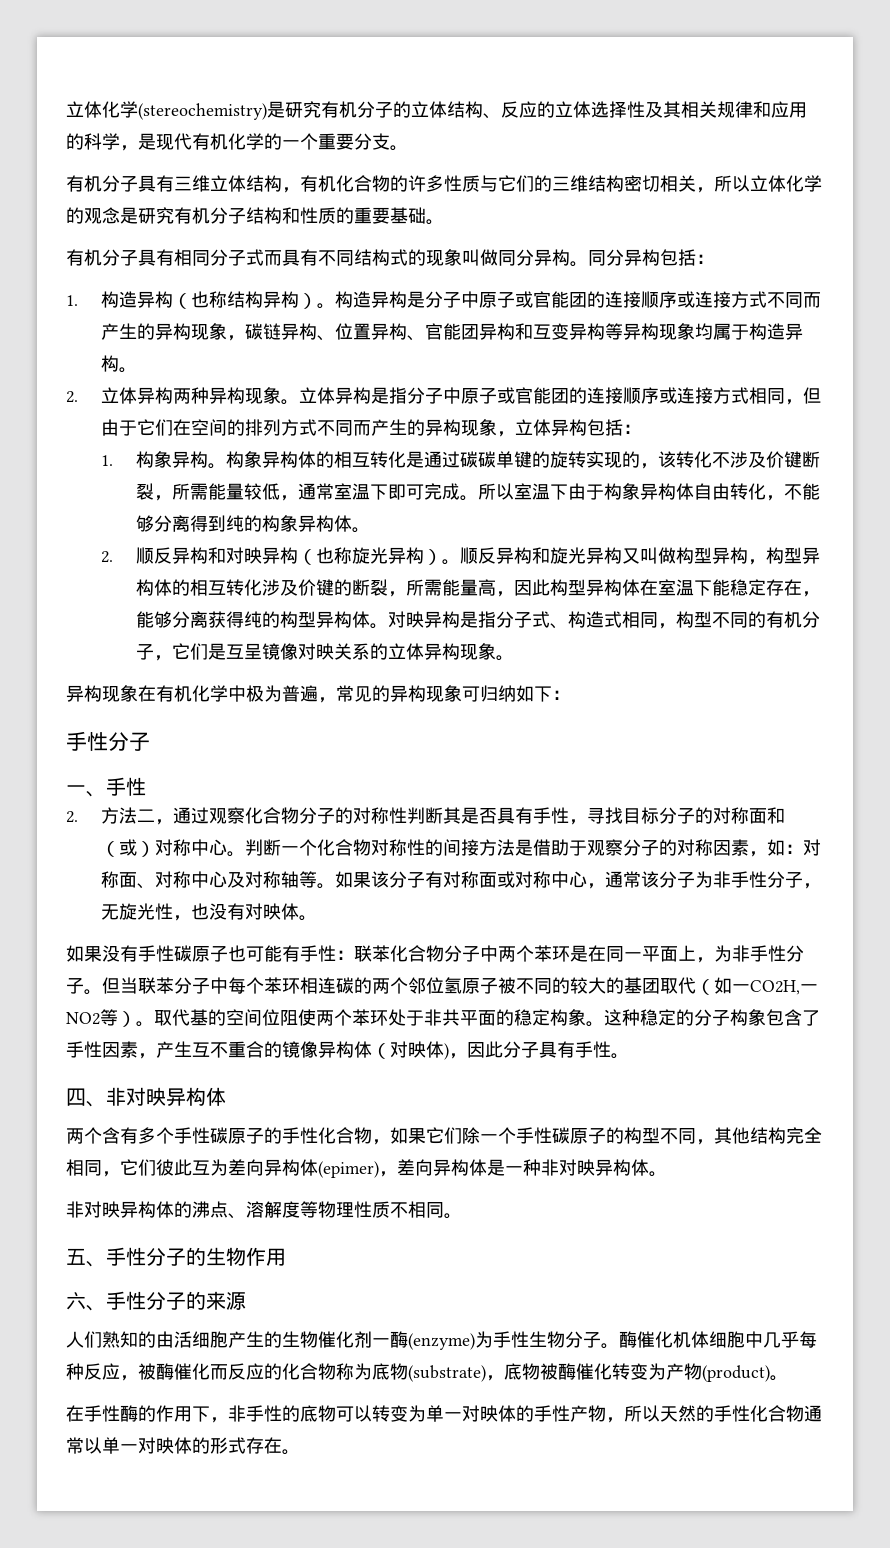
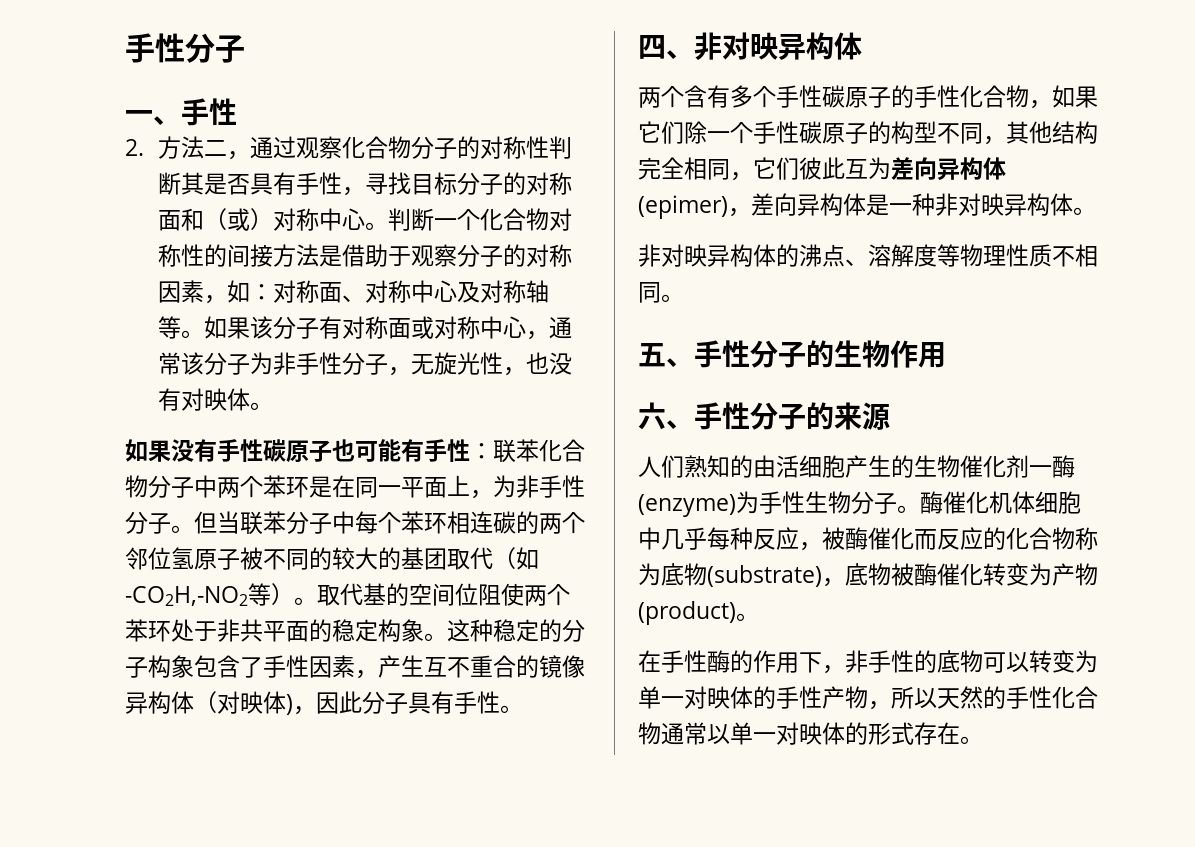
[66,101,807,120] [66,133,408,151] [66,175,822,193] [66,207,444,225] [66,249,714,267] [66,291,822,309] [101,323,804,341] [101,355,138,373] [66,387,822,405] [101,419,642,437] [101,451,821,469] [136,483,821,501] [136,515,371,533] [101,547,821,565] [136,579,821,597] [136,611,821,629] [136,643,515,661] [66,685,570,703] 立体化学(stereochemistry)是研究有机分子的立体结构、反应的立体选择性及其相关规律和应用的科学，是现代有机化学的一个重要分支。 // 有机分子具有三维立体结构，有机化合物的许多性质与它们的三维结构密切相关，所以立体化学的观念是研究有机分子结构和性质的重要基础。 // 有机分子具有相同分子式而具有不同结构式的现象叫做同分异构。同分异构包括： // 1.构造异构（也称结构异构）。构造异构是分子中原子或官能团的连接顺序或连接方式不同而产生的异构现象，碳链异构、位置异构、官能团异构和互变异构等异构现象均属于构造异构。 // 2.立体异构两种异构现象。立体异构是指分子中原子或官能团的连接顺序或连接方式相同，但由于它们在空间的排列方式不同而产生的异构现象，立体异构包括： // 1.构象异构。构象异构体的相互转化是通过碳碳单键的旋转实现的，该转化不涉及价键断裂，所需能量较低，通常室温下即可完成。所以室温下由于构象异构体自由转化，不能够分离得到纯的构象异构体。 // 2.顺反异构和对映异构（也称旋光异构）。顺反异构和旋光异构又叫做构型异构，构型异构体的相互转化涉及价键的断裂，所需能量高，因此构型异构体在室温下能稳定存在，能够分离获得纯的构型异构体。对映异构是指分子式、构造式相同，构型不同的有机分子，它们是互呈镜像对映关系的立体异构现象。 // 异构现象在有机化学中极为普遍，常见的异构现象可归纳如下： // -> (125, 48) none
[732,980,818,995] [66,1012,100,1025] 一CO2H,一NO2 -> [125,586,248,606] -CO2H,-NO2

